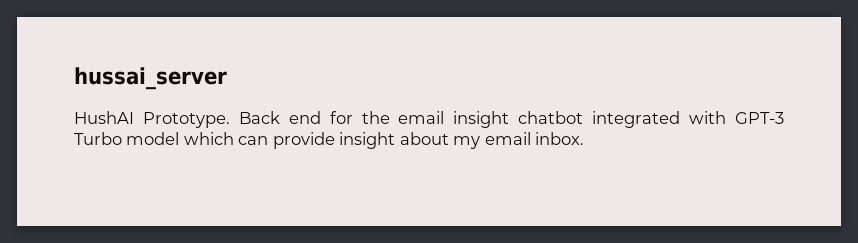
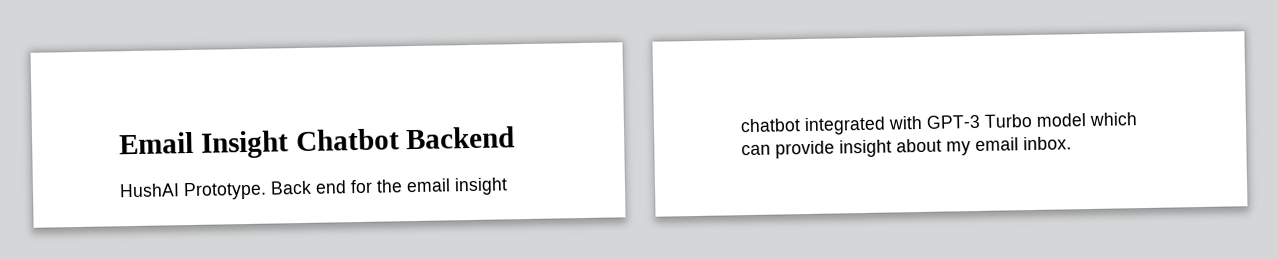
[74,67,227,90] hussai_server -> [118,126,516,159] Email Insight Chatbot Backend

